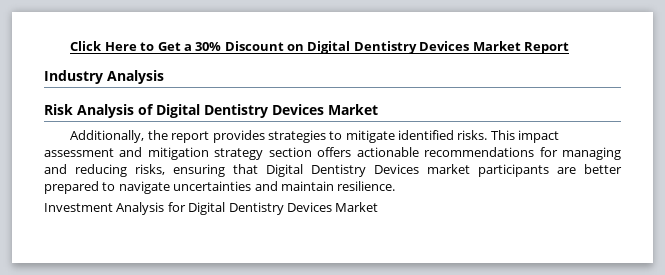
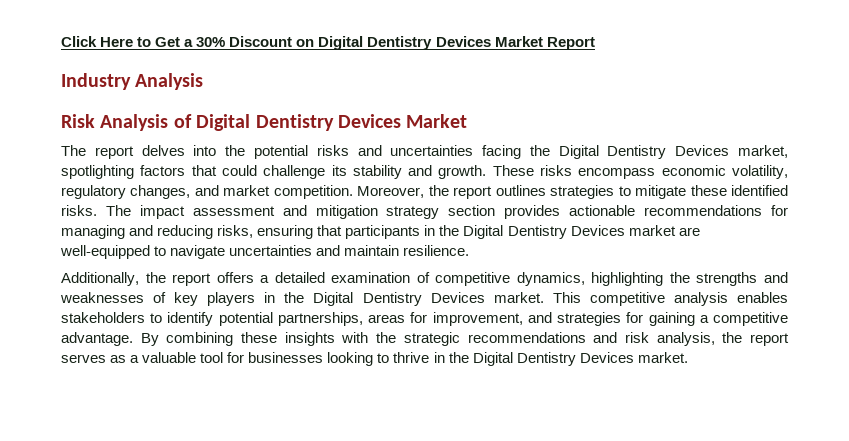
[70,130,265,143] Additionally, the report provides -> [61,145,789,159] [61,165,788,179] [61,185,546,199] The report delves into the potential risks and uncertainties facing the Digital Dentistry Devices market, spotlighting factors that could challenge its stability and growth. These risks encompass economic volatility, regulatory changes, and market competition. Moreover, the report outlines
(395, 136) none -> [690,185,727,196] these
[490,130,515,140] This -> [105,205,131,216] The
[317,147,352,157] offers -> [504,205,561,219] provides
(258, 169) none -> [345,225,460,239] participants in the
[478,164,622,177] [44,181,99,194] participants are better prepared -> [678,227,700,236] [60,245,150,259] are well-equipped
[44,202,379,215] Investment Analysis for Digital Dentistry Devices Market -> [61,272,789,286] [60,292,789,306] [61,312,789,326] [61,332,790,346] [61,352,688,366] Additionally, the report offers a detailed examination of competitive dynamics, highlighting the strengths and weaknesses of key players in the Digital Dentistry Devices market. This competitive analysis enables stakeholders to identify potential partnerships, areas for improvement, and strategies for gaining a competitive advantage. By combining these insights with the strategic recommendations and risk analysis, the report serves as a valuable tool for businesses looking to thrive in the Digital Dentistry Devices market.

